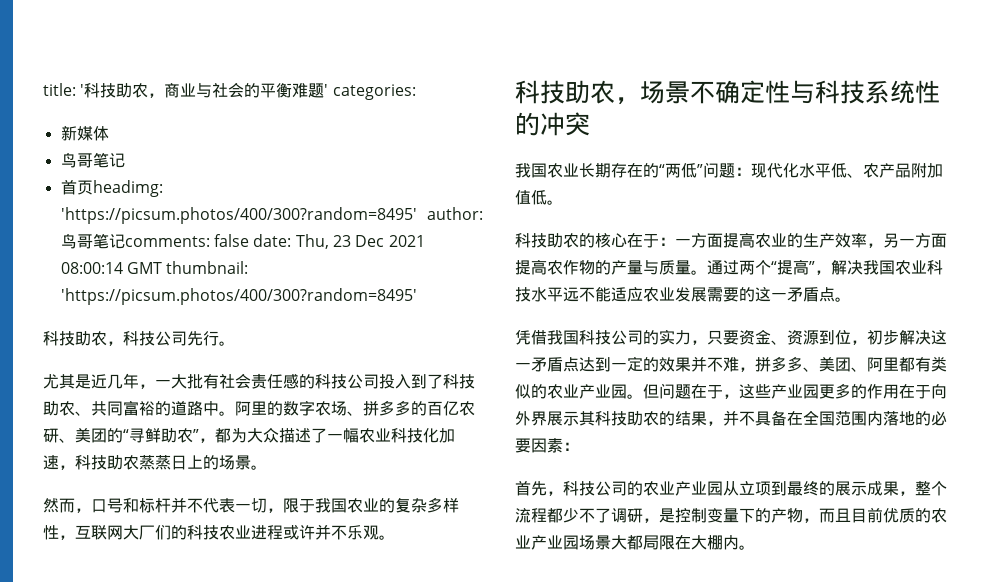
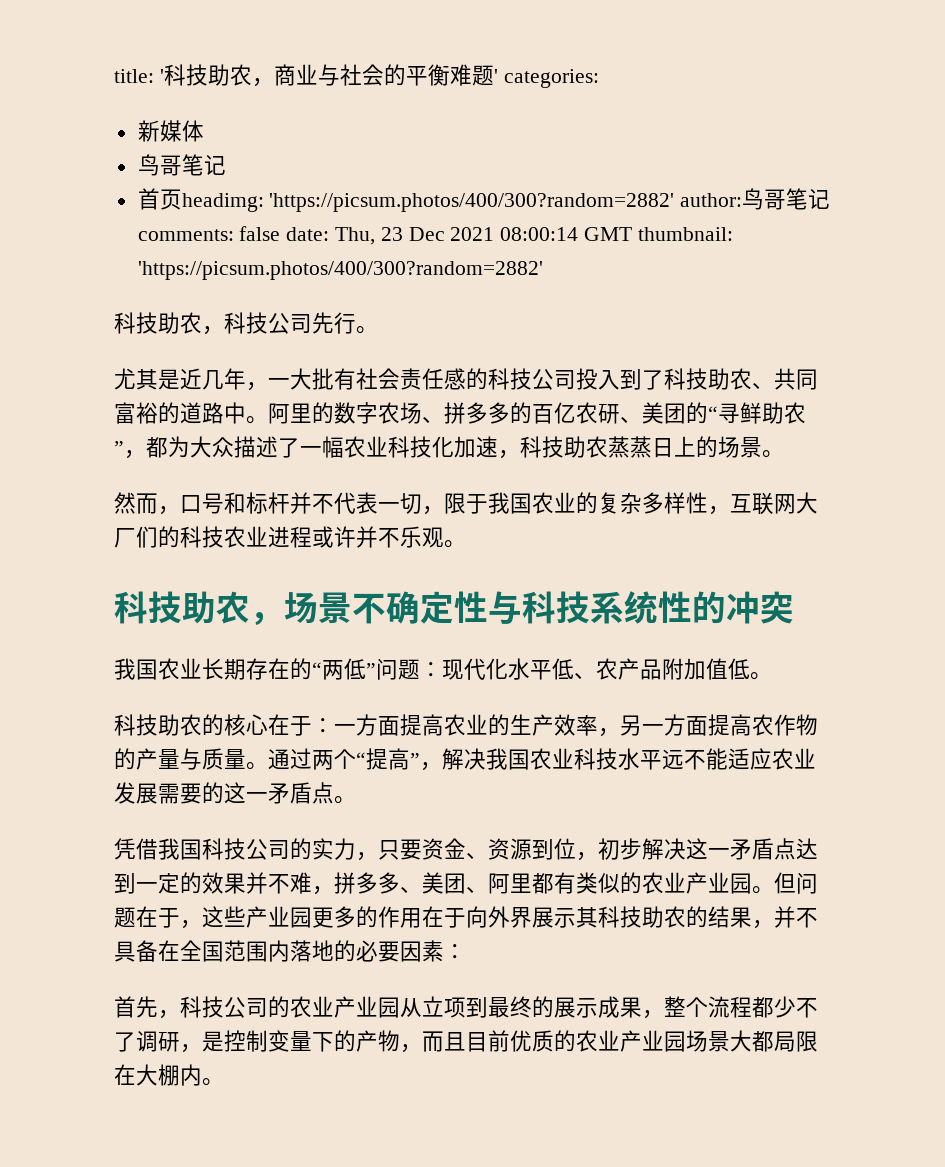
[60,207,417,224] 'https://picsum.photos/400/300?random=8495' -> [269,193,675,212] 'https://picsum.photos/400/300?random=2882'
[60,288,417,305] 'https://picsum.photos/400/300?random=8495' -> [137,261,543,280] 'https://picsum.photos/400/300?random=2882'

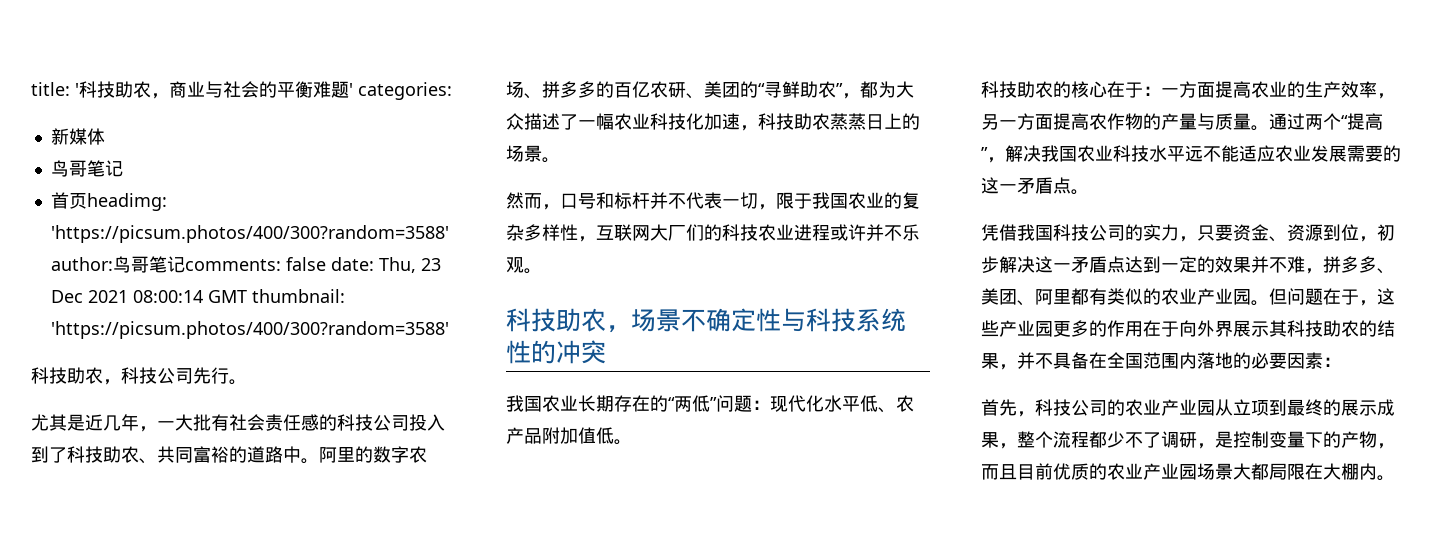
[269,193,675,212] 'https://picsum.photos/400/300?random=2882' -> [50,225,449,243] 'https://picsum.photos/400/300?random=3588'
[137,261,543,280] 'https://picsum.photos/400/300?random=2882' -> [50,321,449,339] 'https://picsum.photos/400/300?random=3588'

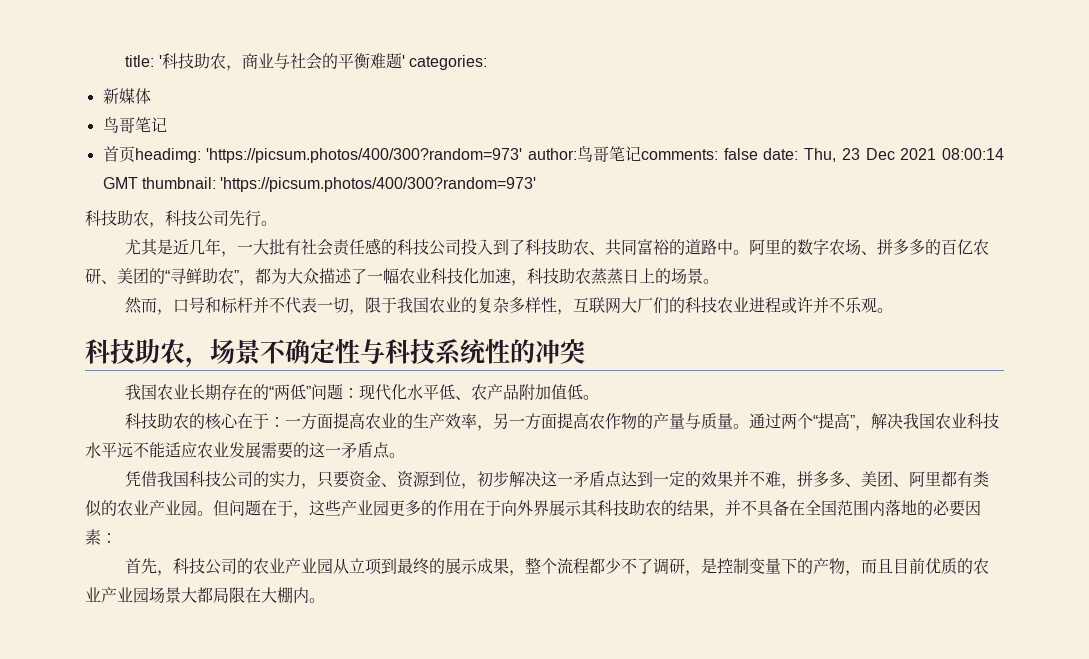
[50,225,449,243] 'https://picsum.photos/400/300?random=3588' -> [206,148,523,163] 'https://picsum.photos/400/300?random=973'
[50,321,449,339] 'https://picsum.photos/400/300?random=3588' -> [220,177,537,192] 'https://picsum.photos/400/300?random=973'

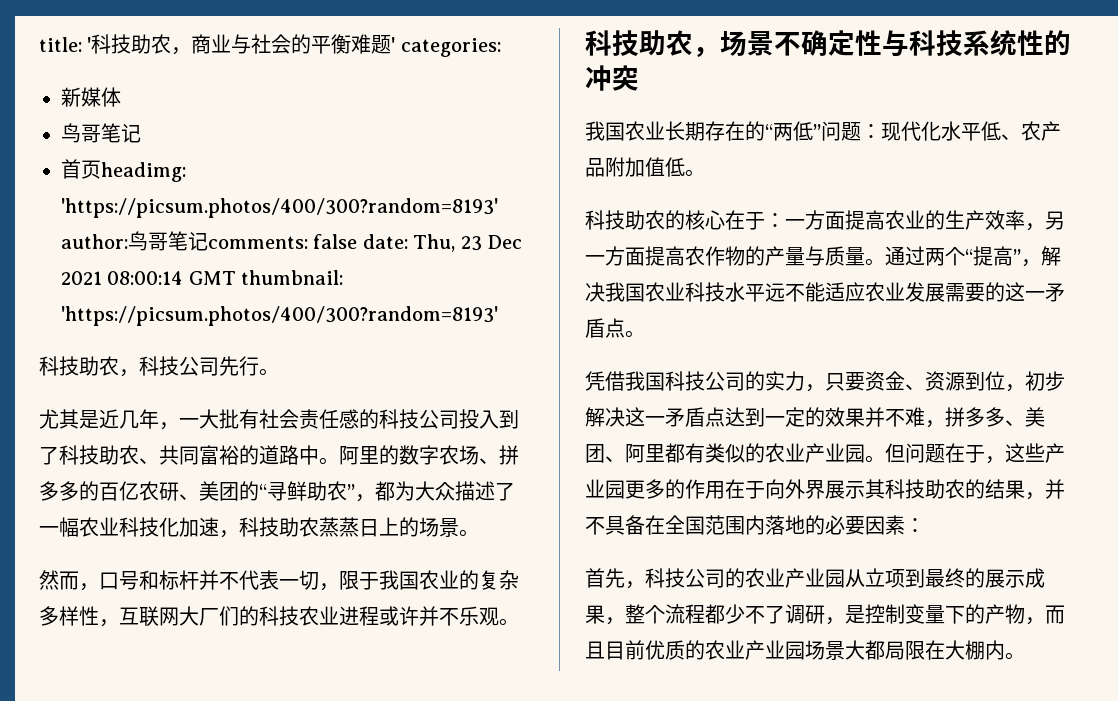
[206,148,523,163] 'https://picsum.photos/400/300?random=973' -> [61,198,498,218] 'https://picsum.photos/400/300?random=8193'
[220,177,537,192] 'https://picsum.photos/400/300?random=973' -> [61,306,498,326] 'https://picsum.photos/400/300?random=8193'

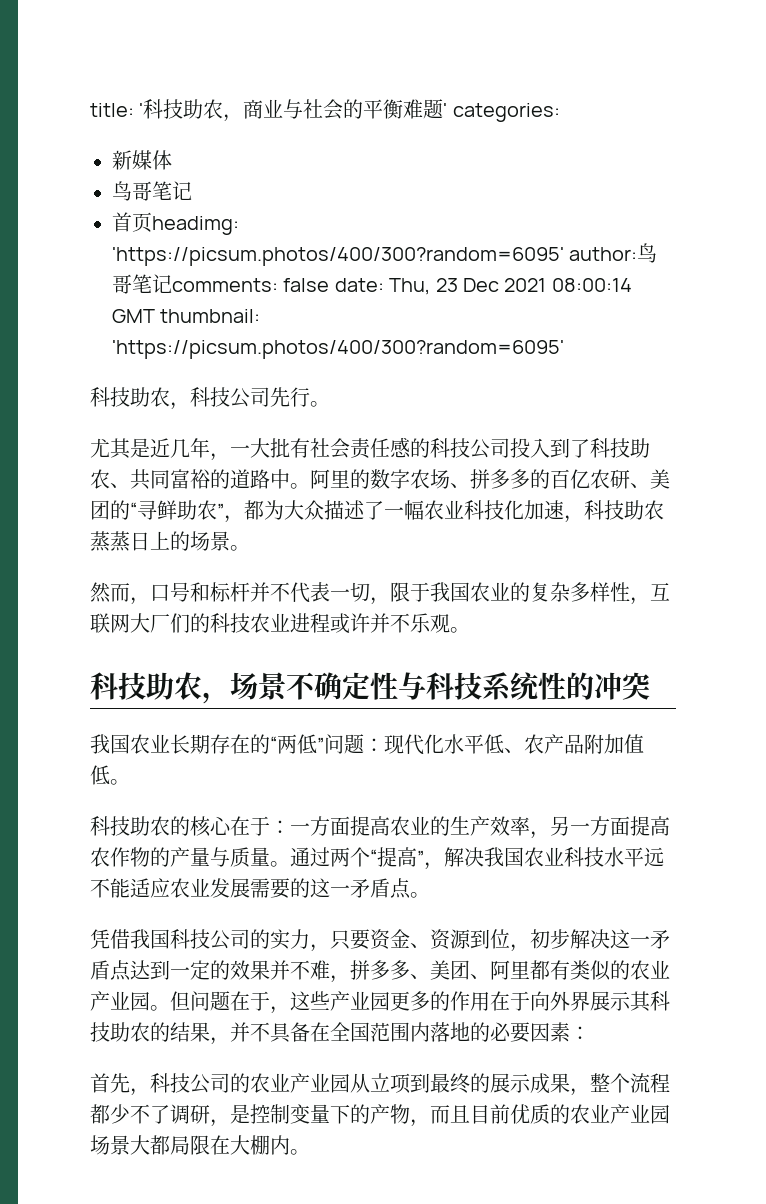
[61,198,498,218] 'https://picsum.photos/400/300?random=8193' -> [112,247,564,266] 'https://picsum.photos/400/300?random=6095'
[61,306,498,326] 'https://picsum.photos/400/300?random=8193' -> [112,340,564,359] 'https://picsum.photos/400/300?random=6095'

